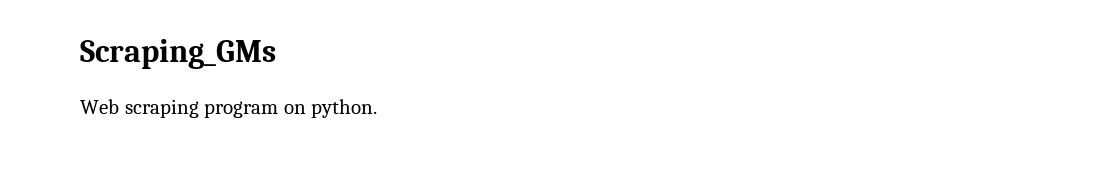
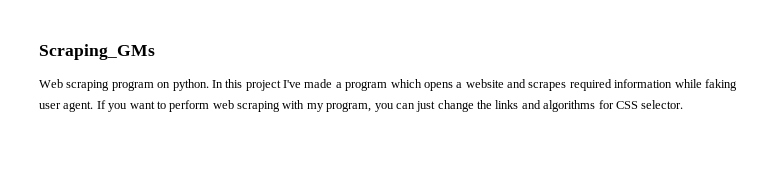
(378, 108) none -> [211,79,737,91] [39,100,684,112] In this project I've made a program which opens a website and scrapes required information while faking user agent. If you want to perform web scraping with my program, you can just change the links and algorithms for CSS selector.

